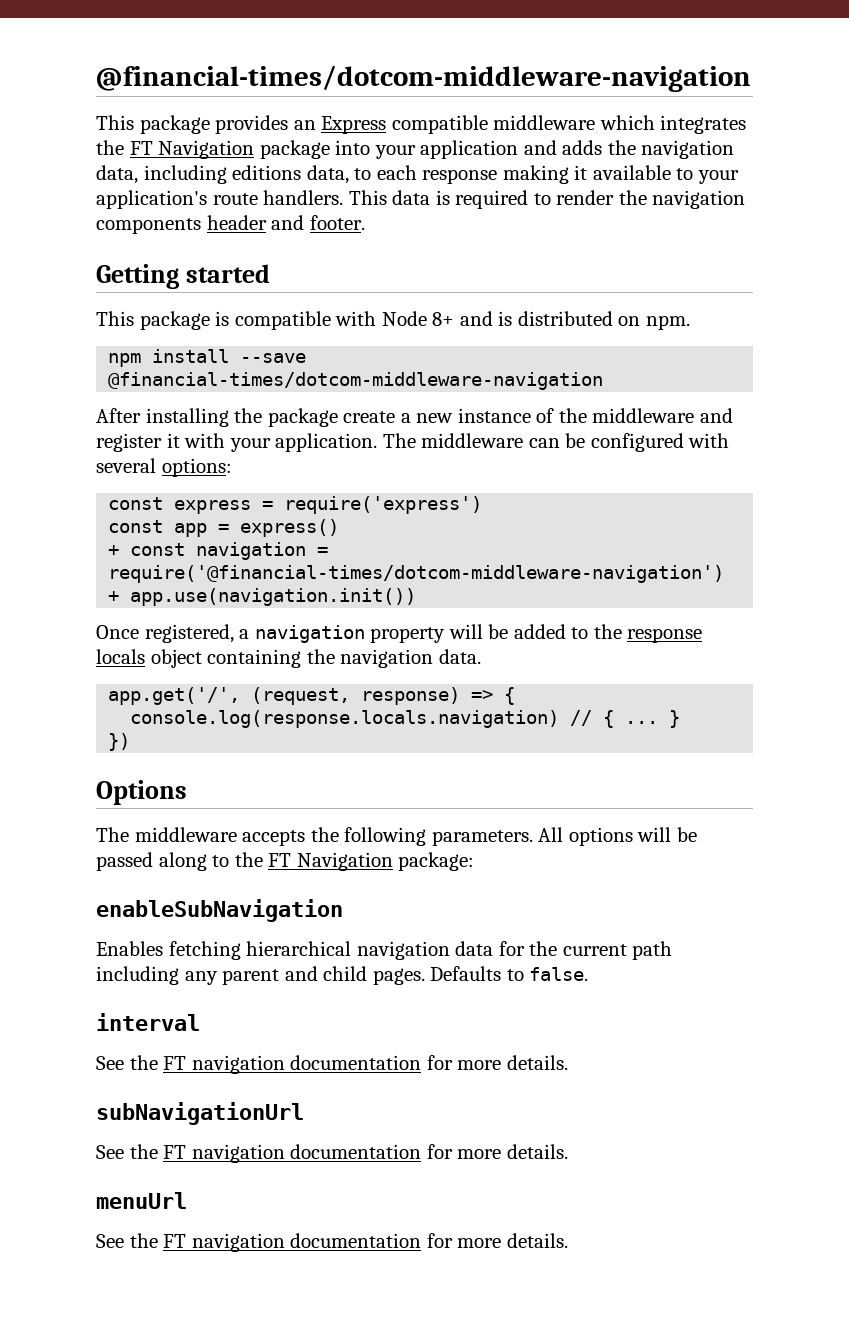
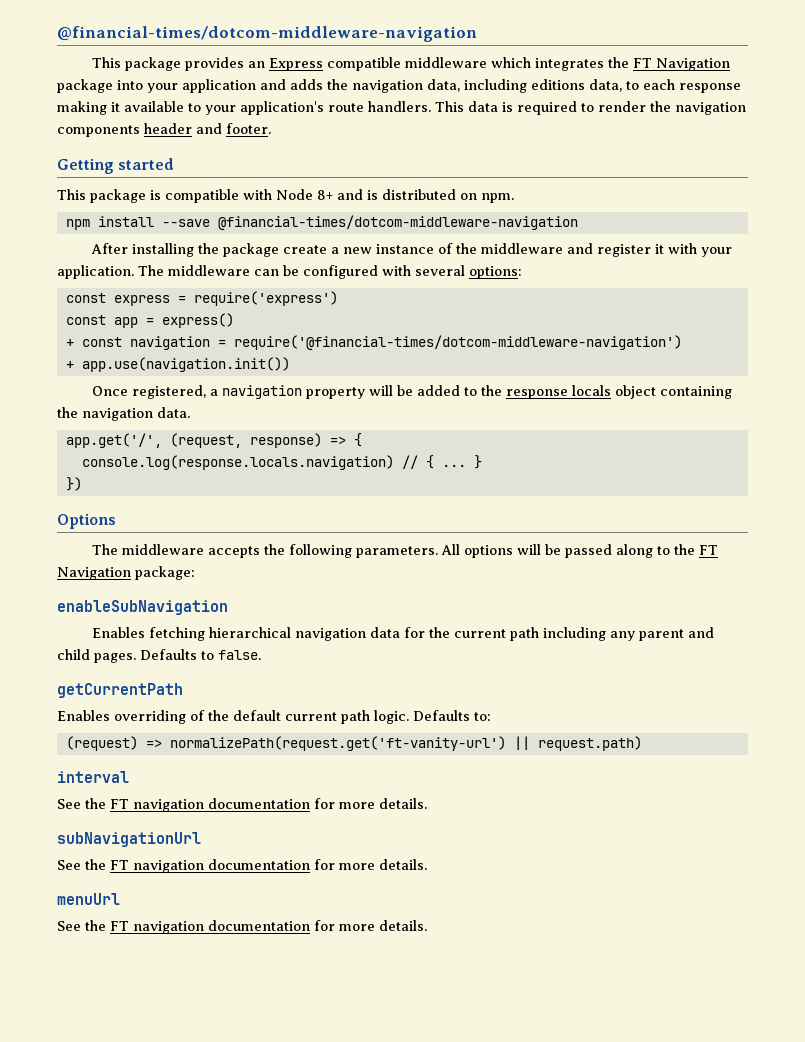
(589, 974) none -> [57,683,183,698] [57,710,491,724] [65,736,642,751] // getCurrentPath // Enables overriding of the default current path logic. Defaults to: // (request) => normalizePath(request.get('ft-vanity-url') || request.path)

